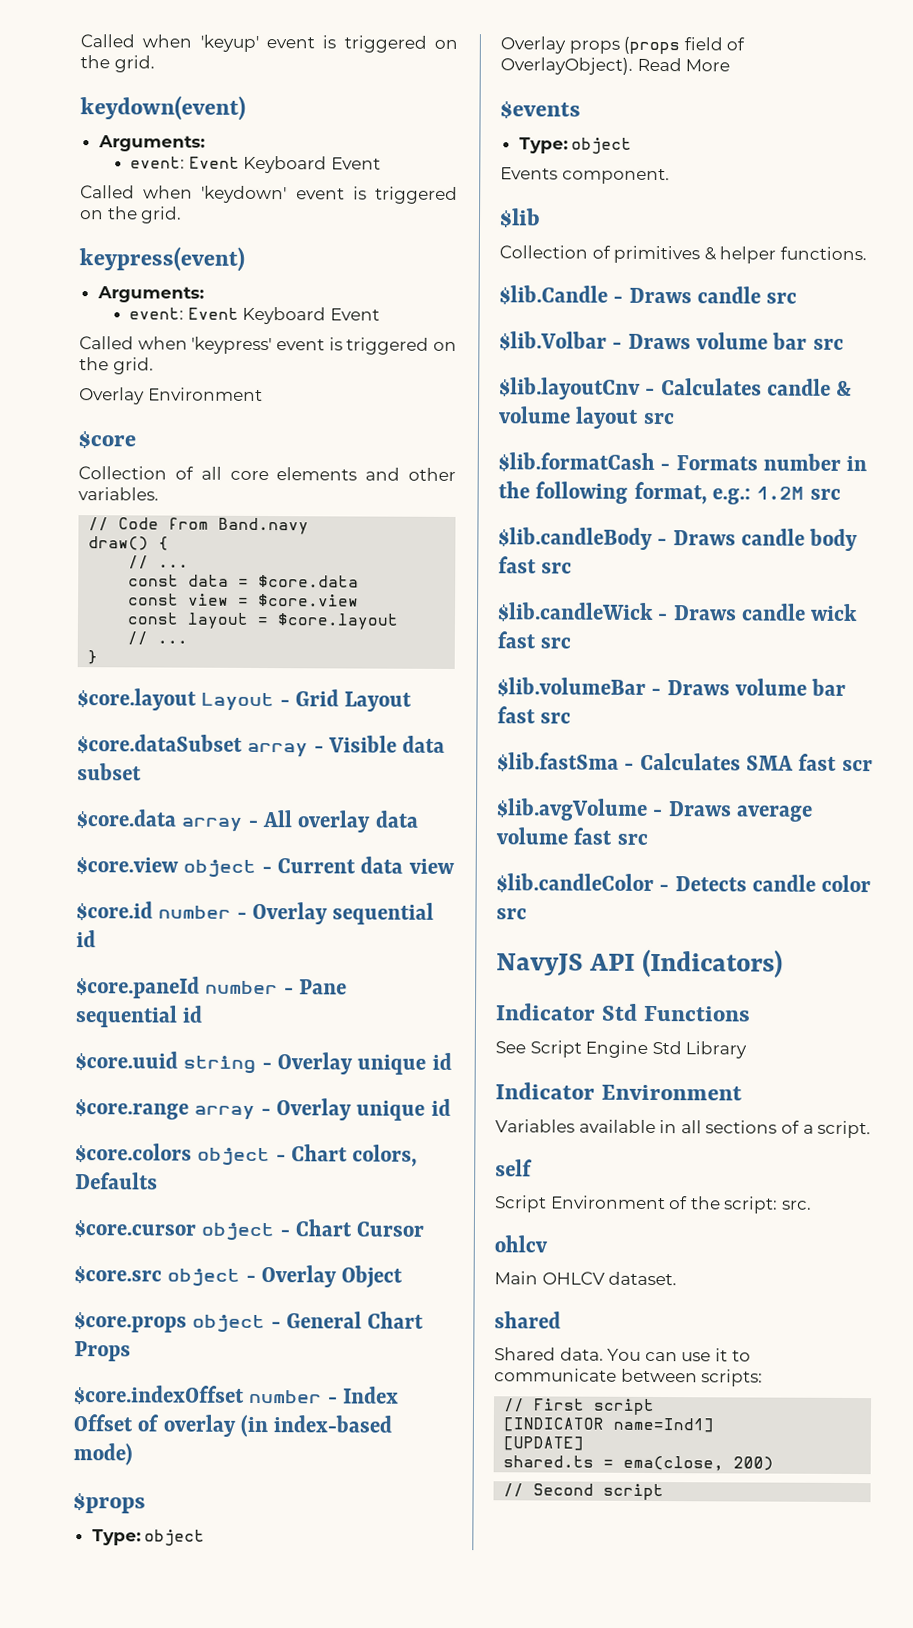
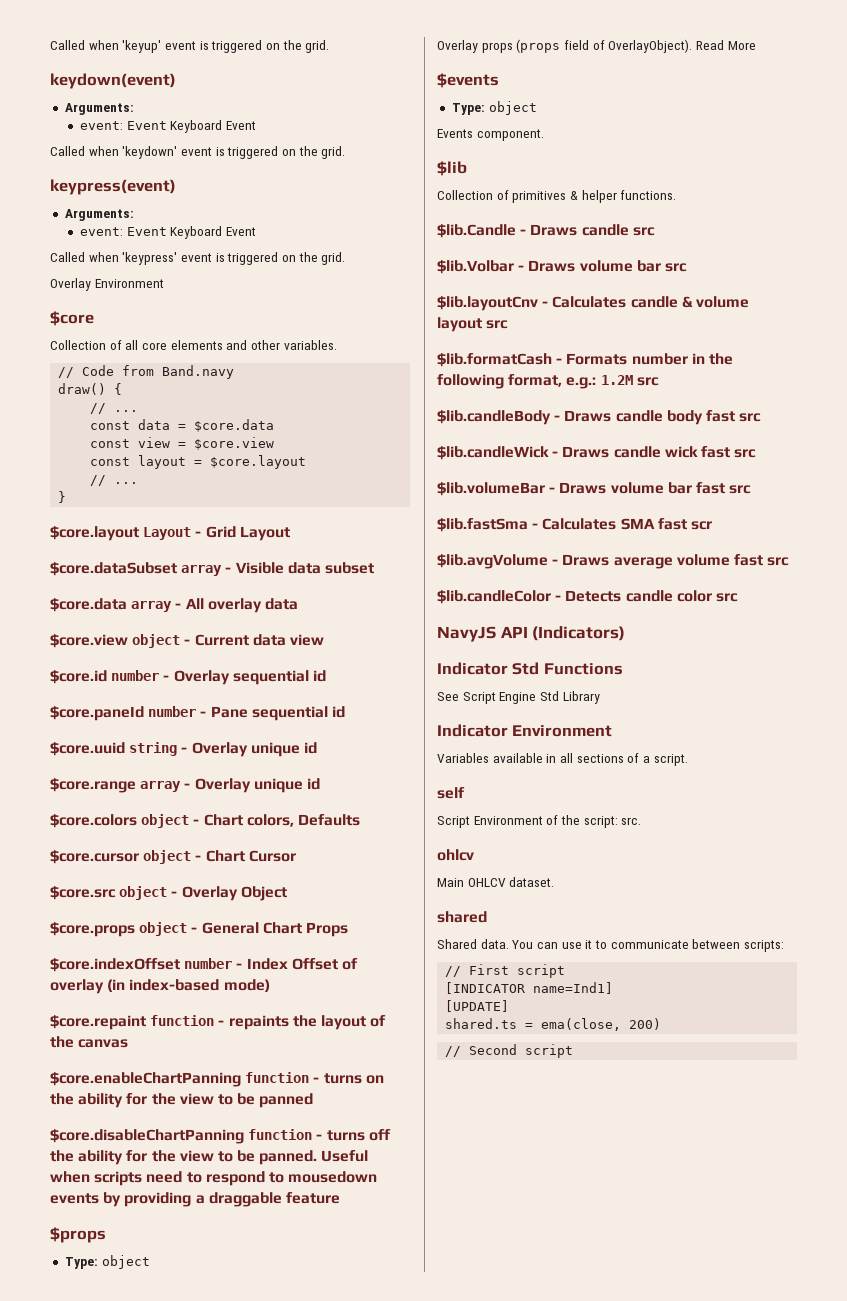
(133, 1454) none -> [50,1015,387,1030] [50,1036,129,1048] [50,1072,384,1087] [50,1093,314,1108] [50,1129,391,1144] [50,1150,369,1165] [50,1171,378,1186] [50,1192,340,1207] // $core.repaint function - repaints the layout of the canvas // $core.enableChartPanning function - turns on the ability for the view to be panned // $core.disableChartPanning function - turns off the ability for the view to be panned. Useful when scripts need to respond to mousedown events by providing a draggable feature

